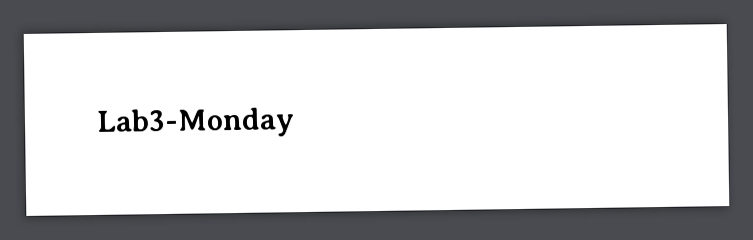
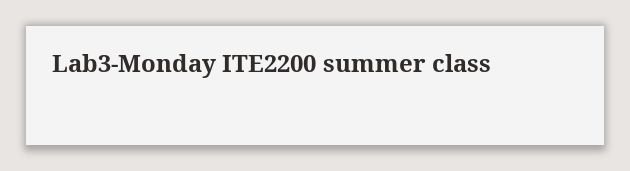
(295, 123) none -> [222,54,492,72] ITE2200 summer class

